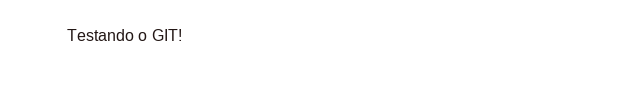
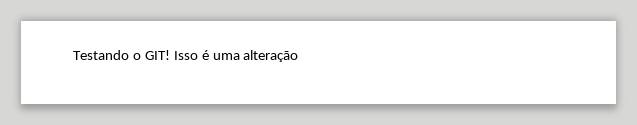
(182, 35) none -> [173,50,299,62] Isso é uma alteração

